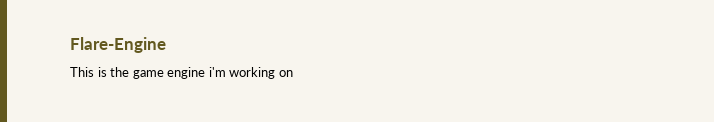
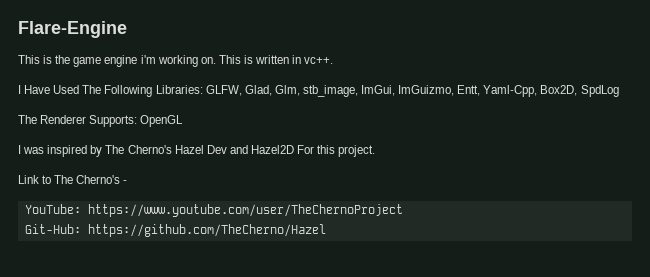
[278,70,293,77] on -> [200,55,334,64] [18,85,619,97] [18,115,184,127] [18,145,376,157] [18,175,128,184] [24,204,403,217] [24,224,326,237] on. This is written in vc++. // I Have Used The Following Libraries: GLFW, Glad, Glm, stb_image, ImGui, ImGuizmo, Entt, Yaml-Cpp, Box2D, SpdLog // The Renderer Supports: OpenGL // I was inspired by The Cherno's Hazel Dev and Hazel2D For this project. // Link to The Cherno's - // YouTube: https://www.youtube.com/user/TheChernoProject // Git-Hub: https://github.com/TheCherno/Hazel

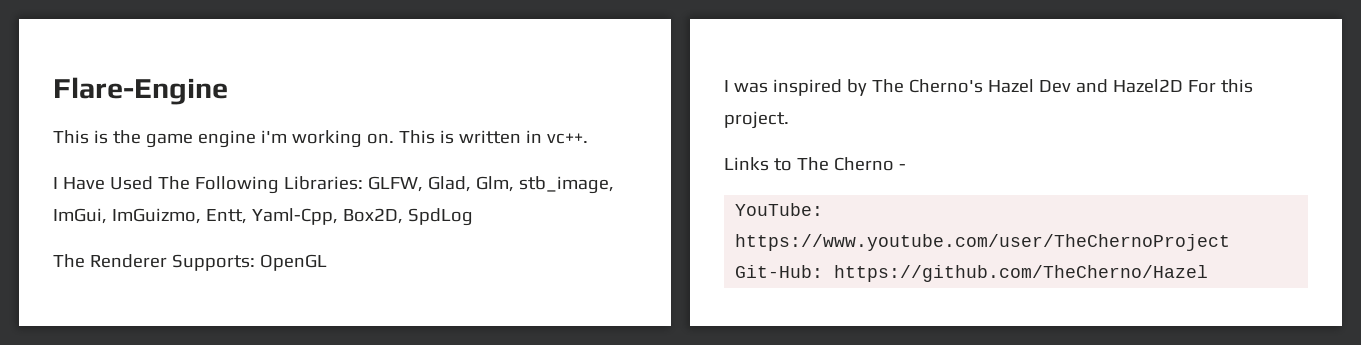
[18,175,39,184] Link -> [724,157,769,171] Links
[76,175,121,184] Cherno's -> [833,157,894,171] Cherno

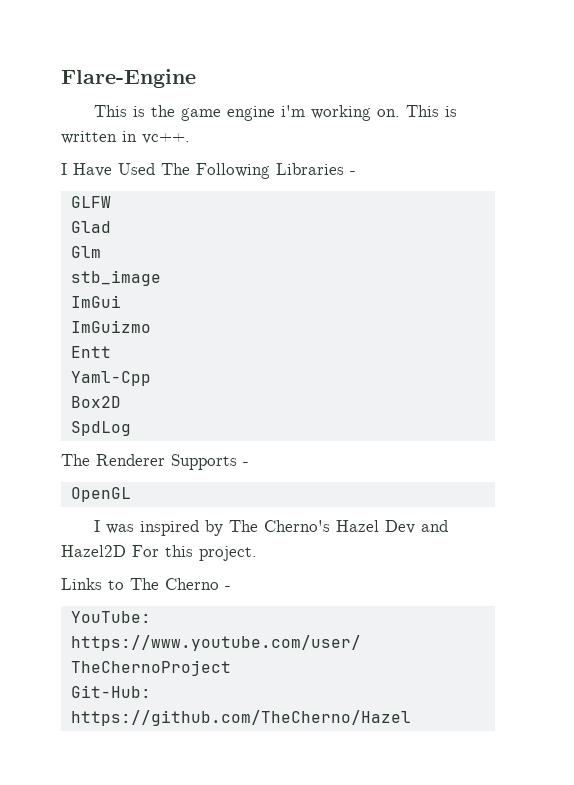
[283,176,614,194] [53,208,403,225] Libraries: GLFW, Glad, Glm, stb_image, ImGui, ImGuizmo, Entt, Yaml-Cpp, Box2D, -> [276,163,356,175] [70,196,111,208] [70,221,111,233] [70,246,101,258] [70,270,161,286] [70,295,121,308] [70,320,151,333] [70,346,111,358] [70,371,151,386] [70,396,121,408] Libraries - // GLFW // Glad // Glm // stb_image // ImGui // ImGuizmo // Entt // Yaml-Cpp // Box2D //
[171,254,255,271] Supports: -> [171,454,249,470] Supports - //

